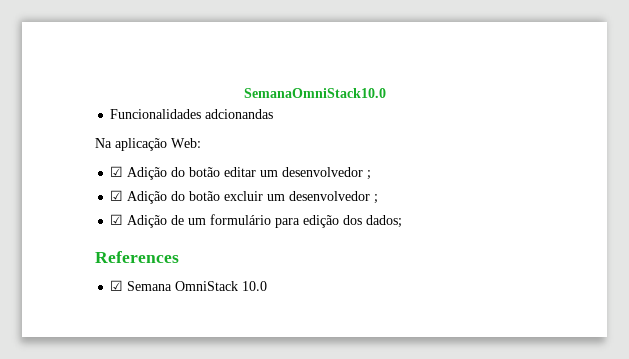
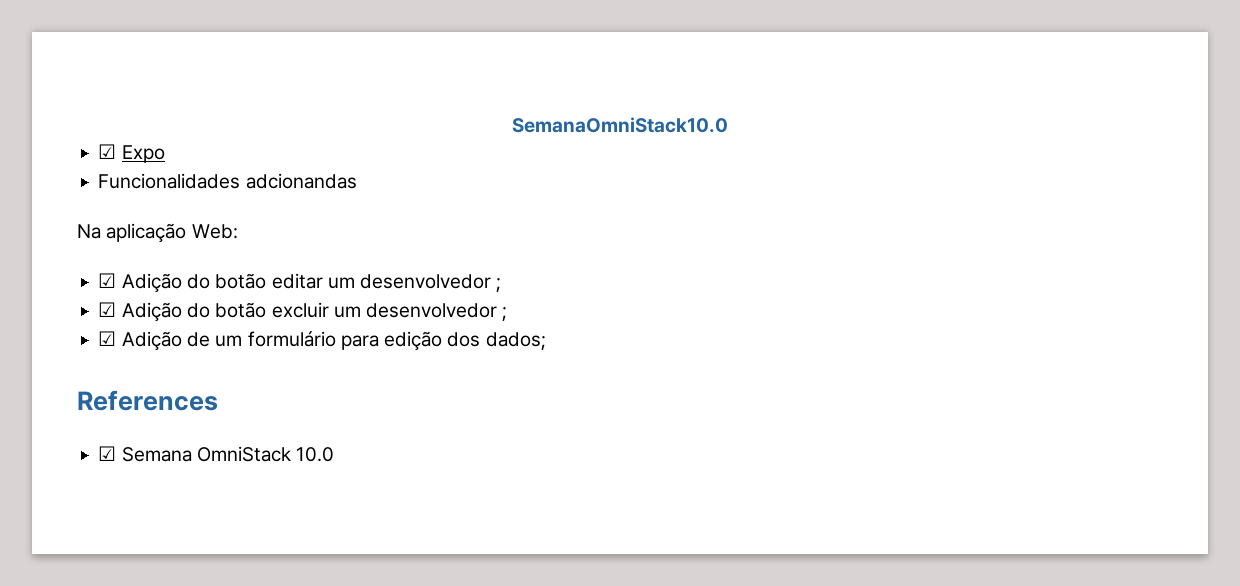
(386, 93) none -> [98,144,165,163] // ☑ Expo

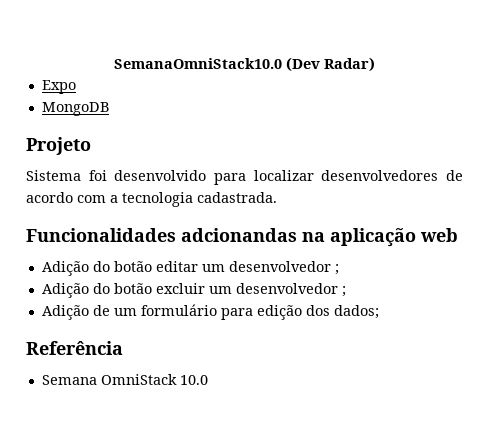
[98,144,117,159] // ☑ -> [286,57,375,72] (Dev Radar) //
[98,173,357,189] [77,223,238,243] [98,273,117,288] Funcionalidades adcionandas // Na aplicação Web: // ☑ -> [41,102,109,116] [26,137,91,155] [26,170,463,185] [26,192,277,207] [26,228,458,247] MongoDB // Projeto // Sistema foi desenvolvido para localizar desenvolvedores de acordo com a tecnologia cadastrada. // Funcionalidades adcionandas na aplicação web //
[98,302,117,317] ☑ -> (339, 269) none
[98,331,117,346] ☑ -> (346, 291) none
[77,390,218,411] [98,446,117,461] References // ☑ -> [26,341,123,355] Referência //

